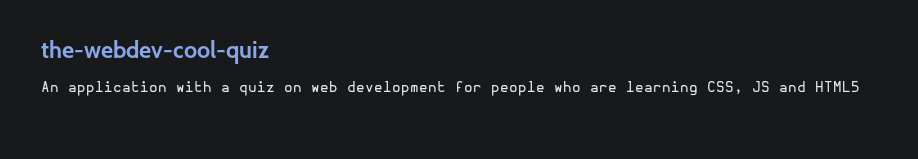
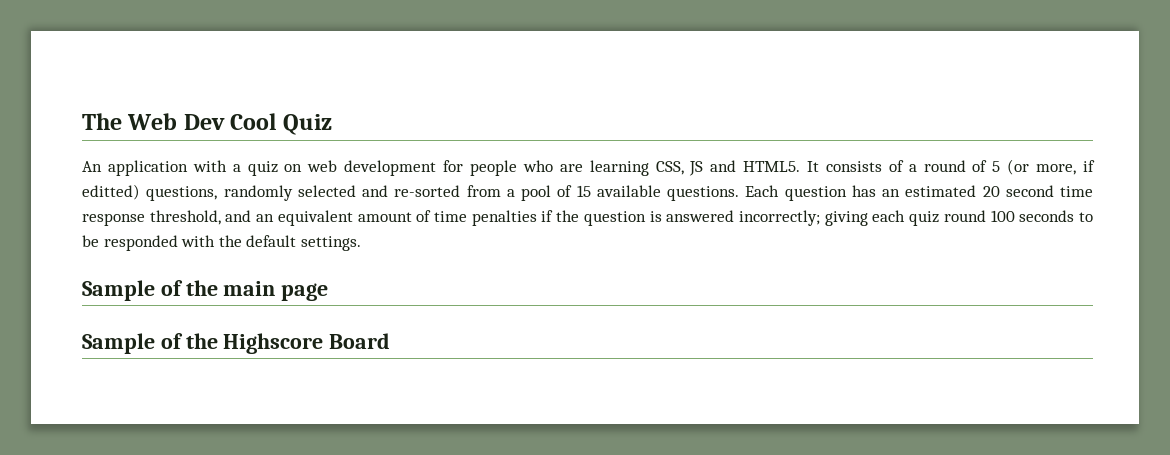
[41,40,269,64] the-webdev-cool-quiz -> [82,113,332,135] The Web Dev Cool Quiz
[815,81,860,92] HTML5 -> [743,159,1095,175] [82,184,1093,201] [82,210,1093,226] [82,235,361,251] [82,280,329,301] [82,333,391,354] HTML5. It consists of a round of 5 (or more, if editted) questions, randomly selected and re-sorted from a pool of 15 available questions. Each question has an estimated 20 second time response threshold, and an equivalent amount of time penalties if the question is answered incorrectly; giving each quiz round 100 seconds to be responded with the default settings. // Sample of the main page // Sample of the Highscore Board

